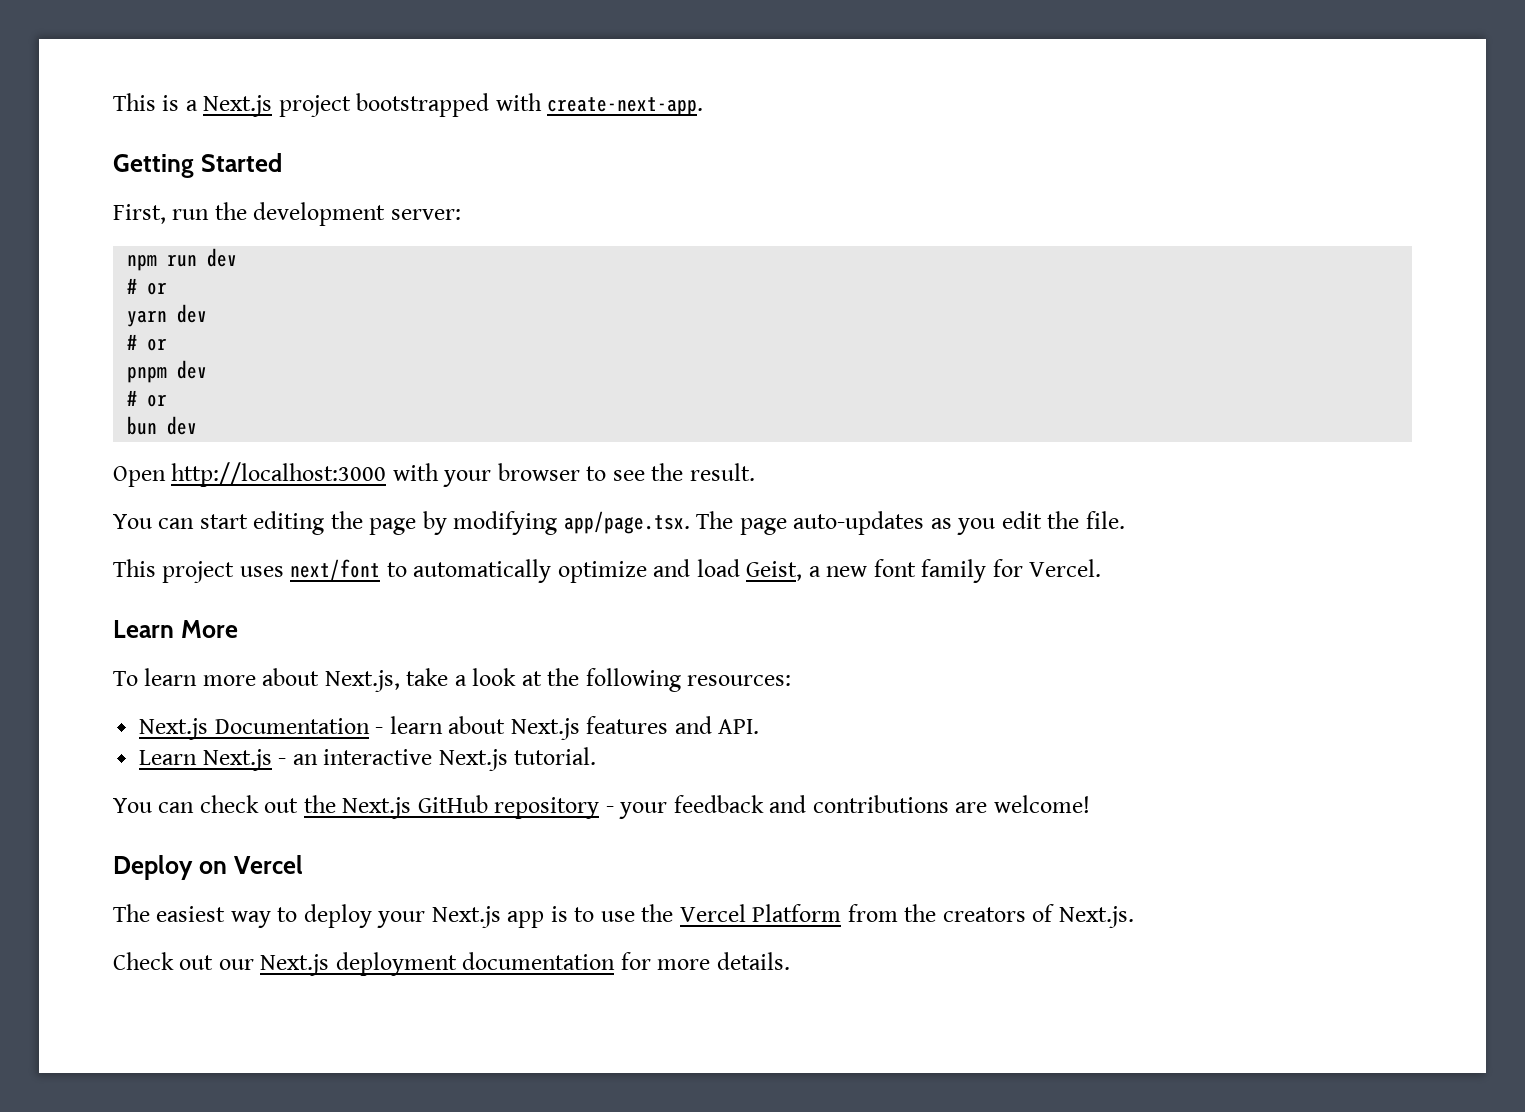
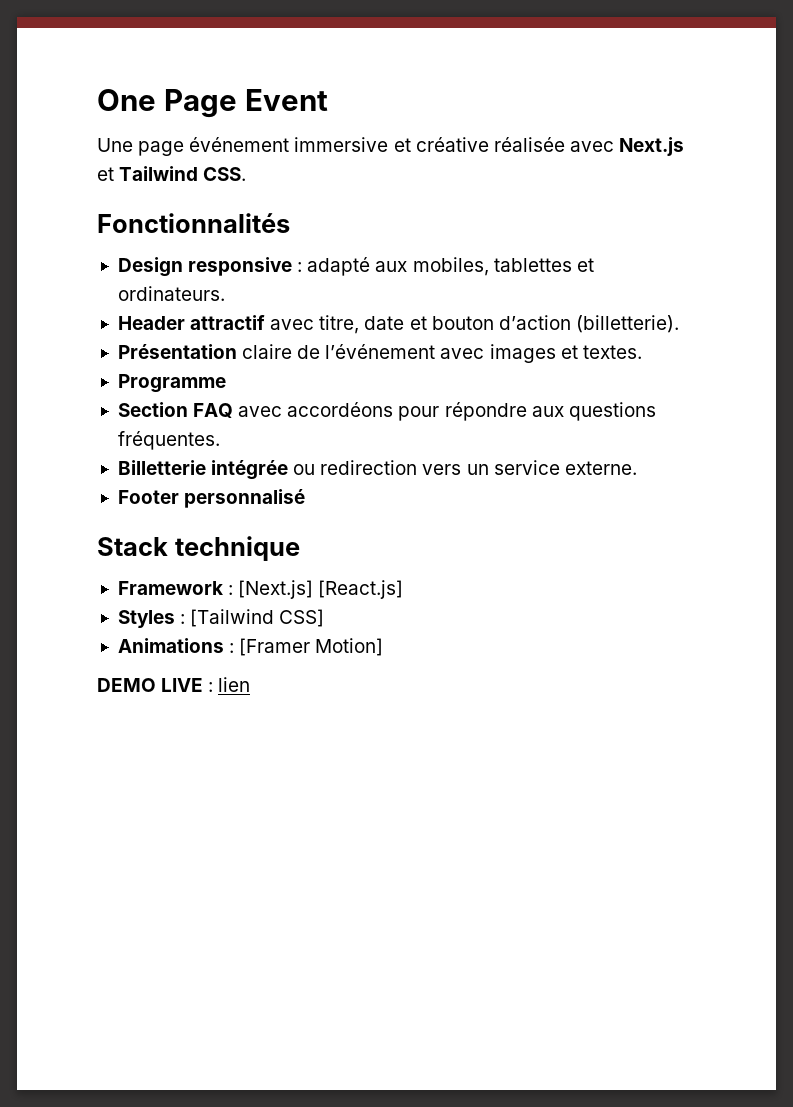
[113,93,704,117] [113,153,282,178] [113,202,461,226] [127,248,238,271] [127,278,168,295] [127,304,208,327] [127,334,168,351] [127,360,208,383] [127,390,168,407] [127,416,198,435] [113,462,755,487] [113,511,1125,535] [113,559,1102,583] [113,620,238,638] [113,668,792,692] [139,716,760,740] [139,747,597,771] [113,795,1090,819] [113,855,303,880] [113,904,1134,928] [113,952,790,976] This is a Next.js project bootstrapped with create-next-app. // Getting Started // First, run the development server: // npm run dev // # or // yarn dev // # or // pnpm dev // # or // bun dev // Open http://localhost:3000 with your browser to see the result. // You can start editing the page by modifying app/page.tsx. The page auto-updates as you edit the file. // This project uses next/font to automatically optimize and load Geist, a new font family for Vercel. // Learn More // To learn more about Next.js, take a look at the following resources: // Next.js Documentation - learn about Next.js features and API. // Learn Next.js - an interactive Next.js tutorial. // You can check out the Next.js GitHub repository - your feedback and contributions are welcome! // Deploy on Vercel // The easiest way to deploy your Next.js app is to use the Vercel Platform from the creators of Next.js. // Check out our Next.js deployment documentation for more details. -> [97,89,328,118] [97,137,685,156] [97,166,247,181] [97,213,290,233] [117,257,594,277] [117,286,225,301] [117,315,679,334] [117,344,642,363] [117,374,226,393] [117,402,656,421] [117,431,220,450] [117,460,637,480] [117,489,306,508] [97,536,300,561] [117,580,404,599] [117,609,325,628] [117,638,384,656] [97,677,251,692] One Page Event // Une page événement immersive et créative réalisée avec Next.js et Tailwind CSS. // Fonctionnalités // Design responsive : adapté aux mobiles, tablettes et ordinateurs. // Header attractif avec titre, date et bouton d’action (billetterie). // Présentation claire de l’événement avec images et textes. // Programme // Section FAQ avec accordéons pour répondre aux questions fréquentes. // Billetterie intégrée ou redirection vers un service externe. // Footer personnalisé // Stack technique // Framework : [Next.js] [React.js] // Styles : [Tailwind CSS] // Animations : [Framer Motion] // DEMO LIVE : lien

